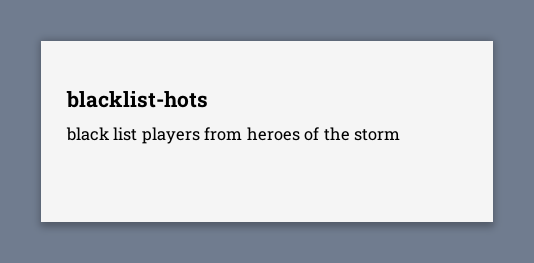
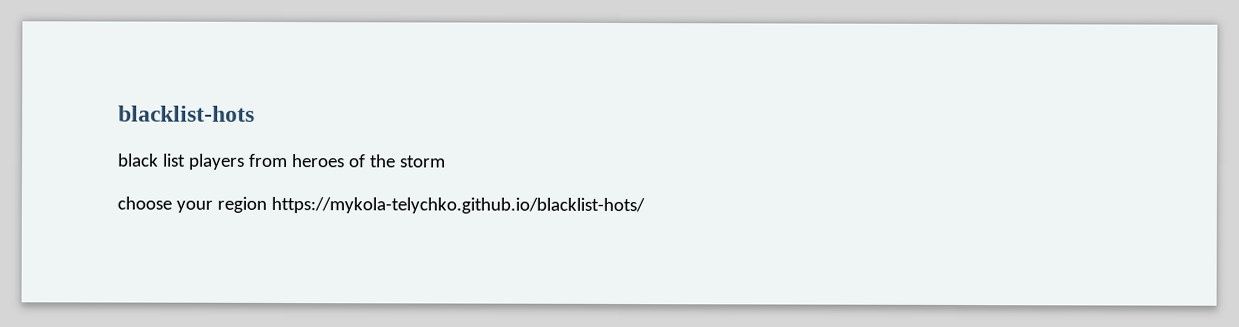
(401, 135) none -> [117,196,645,215] // choose your region https://mykola-telychko.github.io/blacklist-hots/

